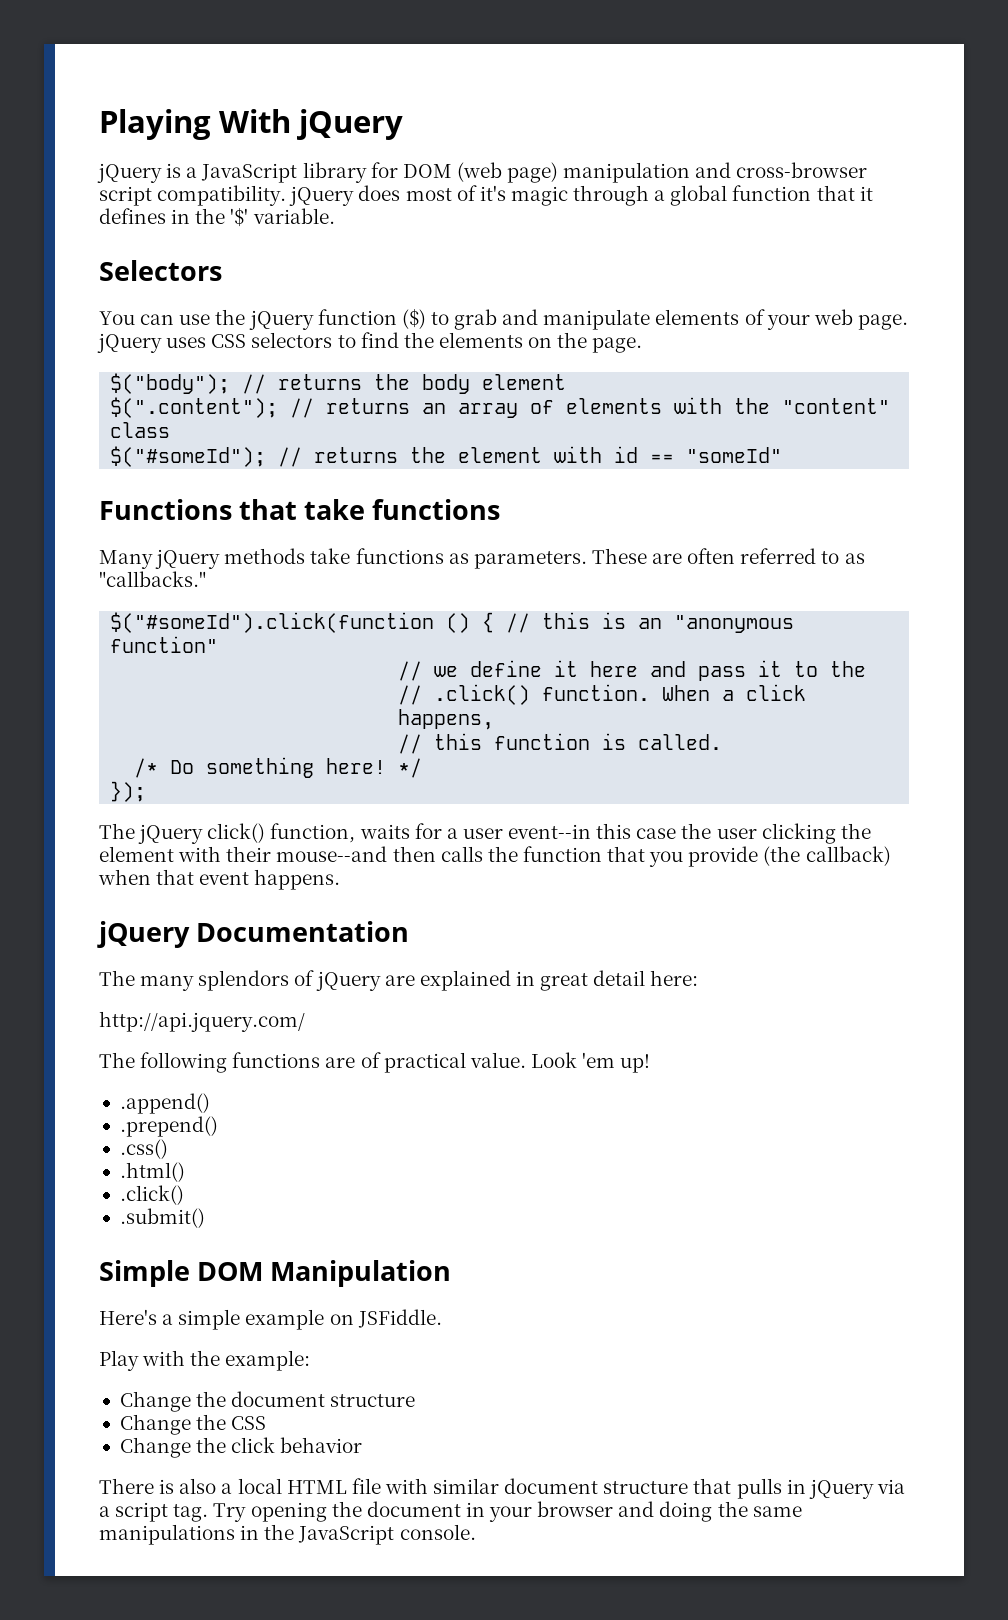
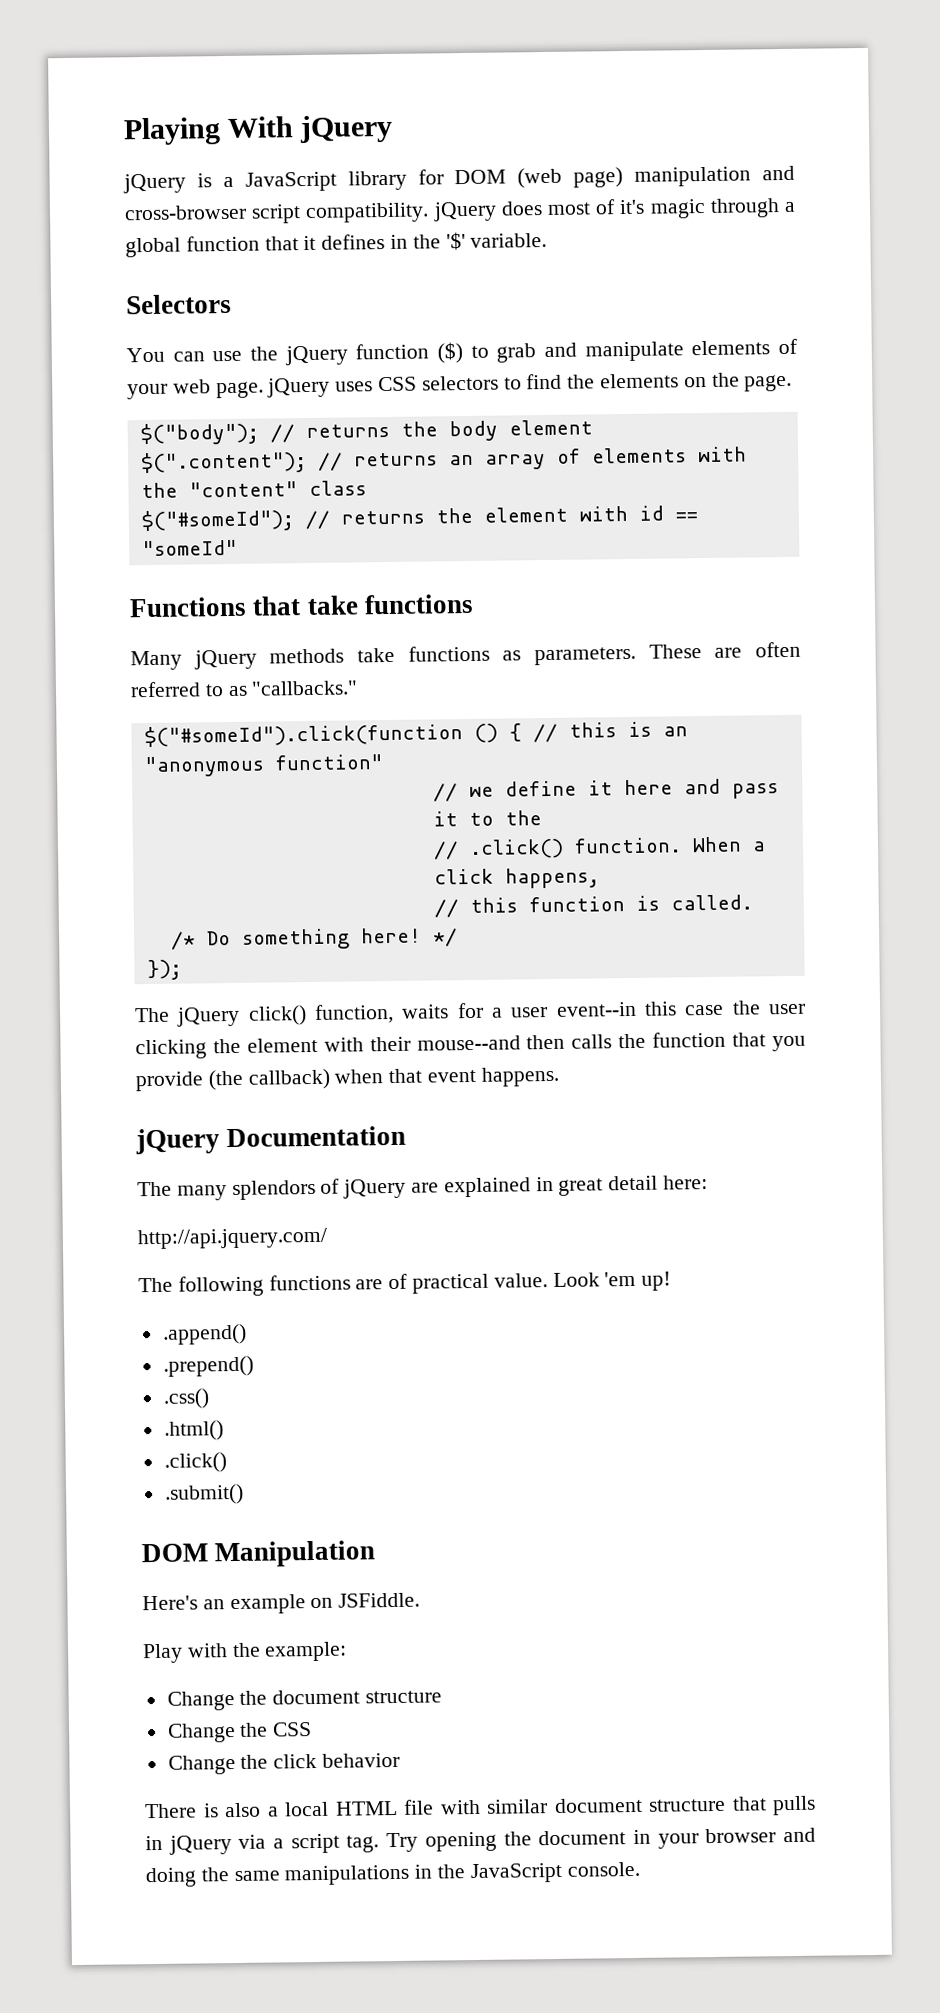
[99,1260,190,1287] Simple -> (244, 1494) none
[162,1309,241,1330] a simple -> [202,1599,225,1610] an

